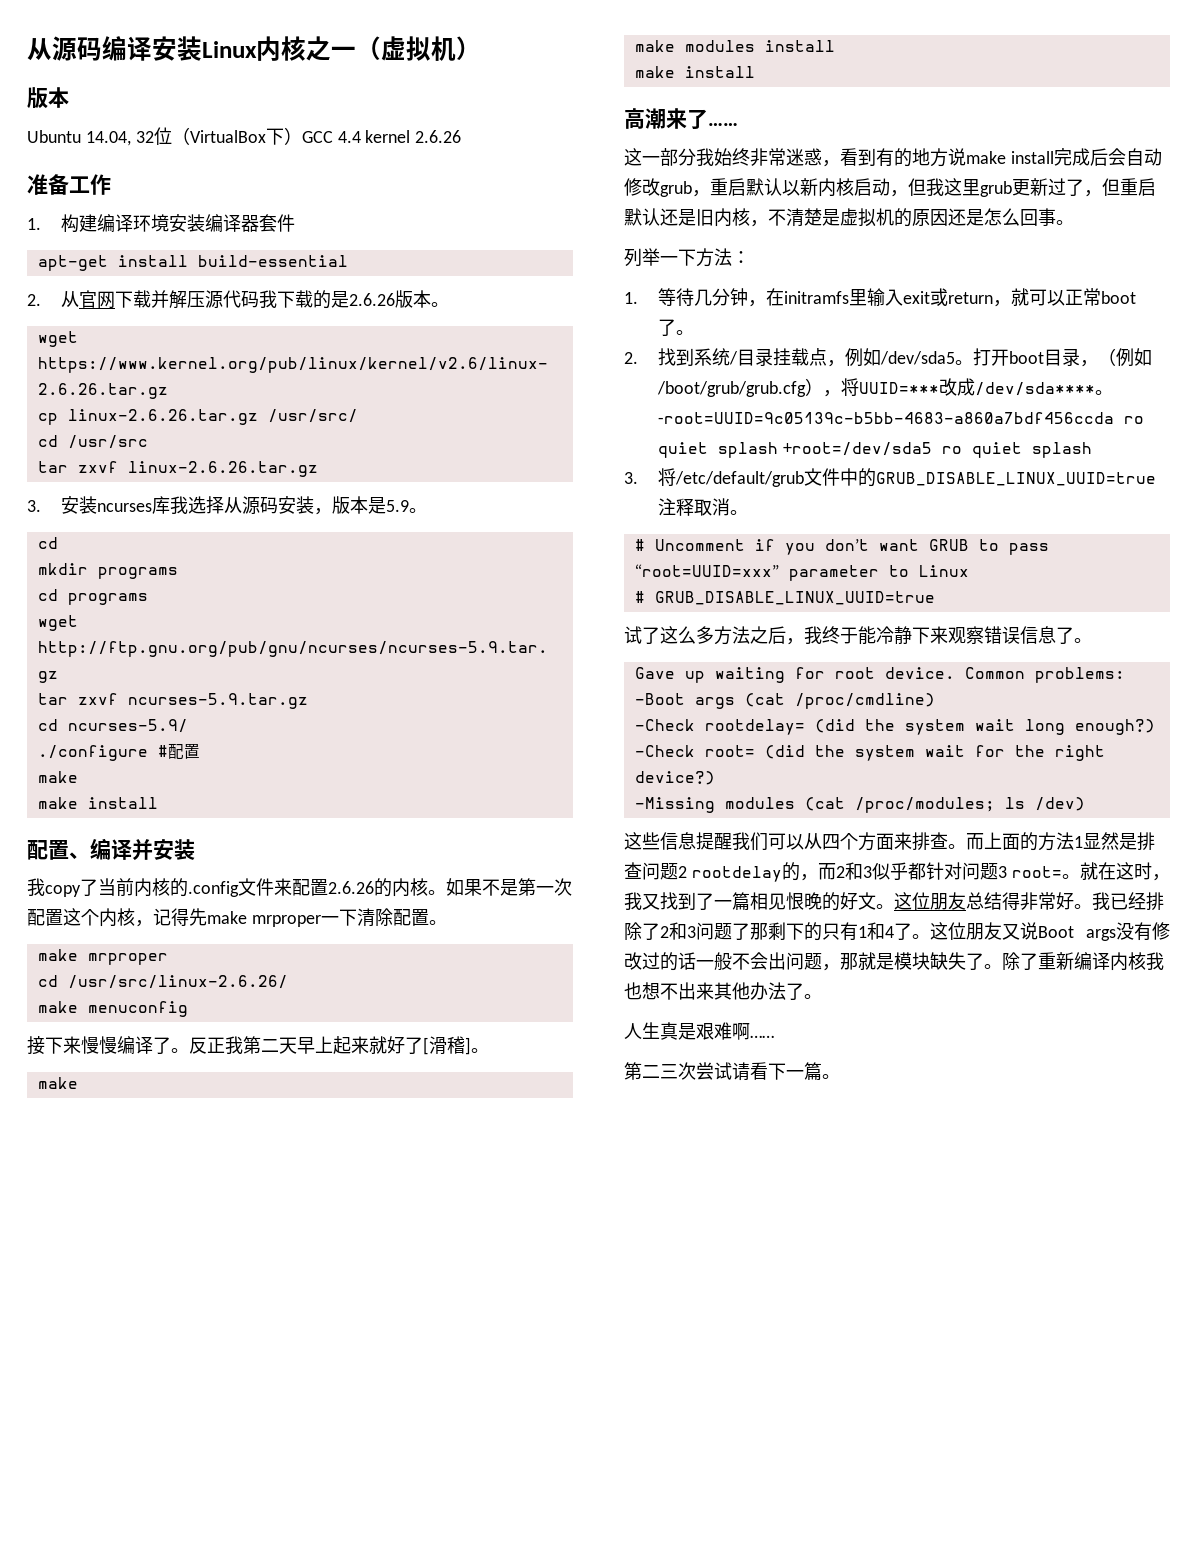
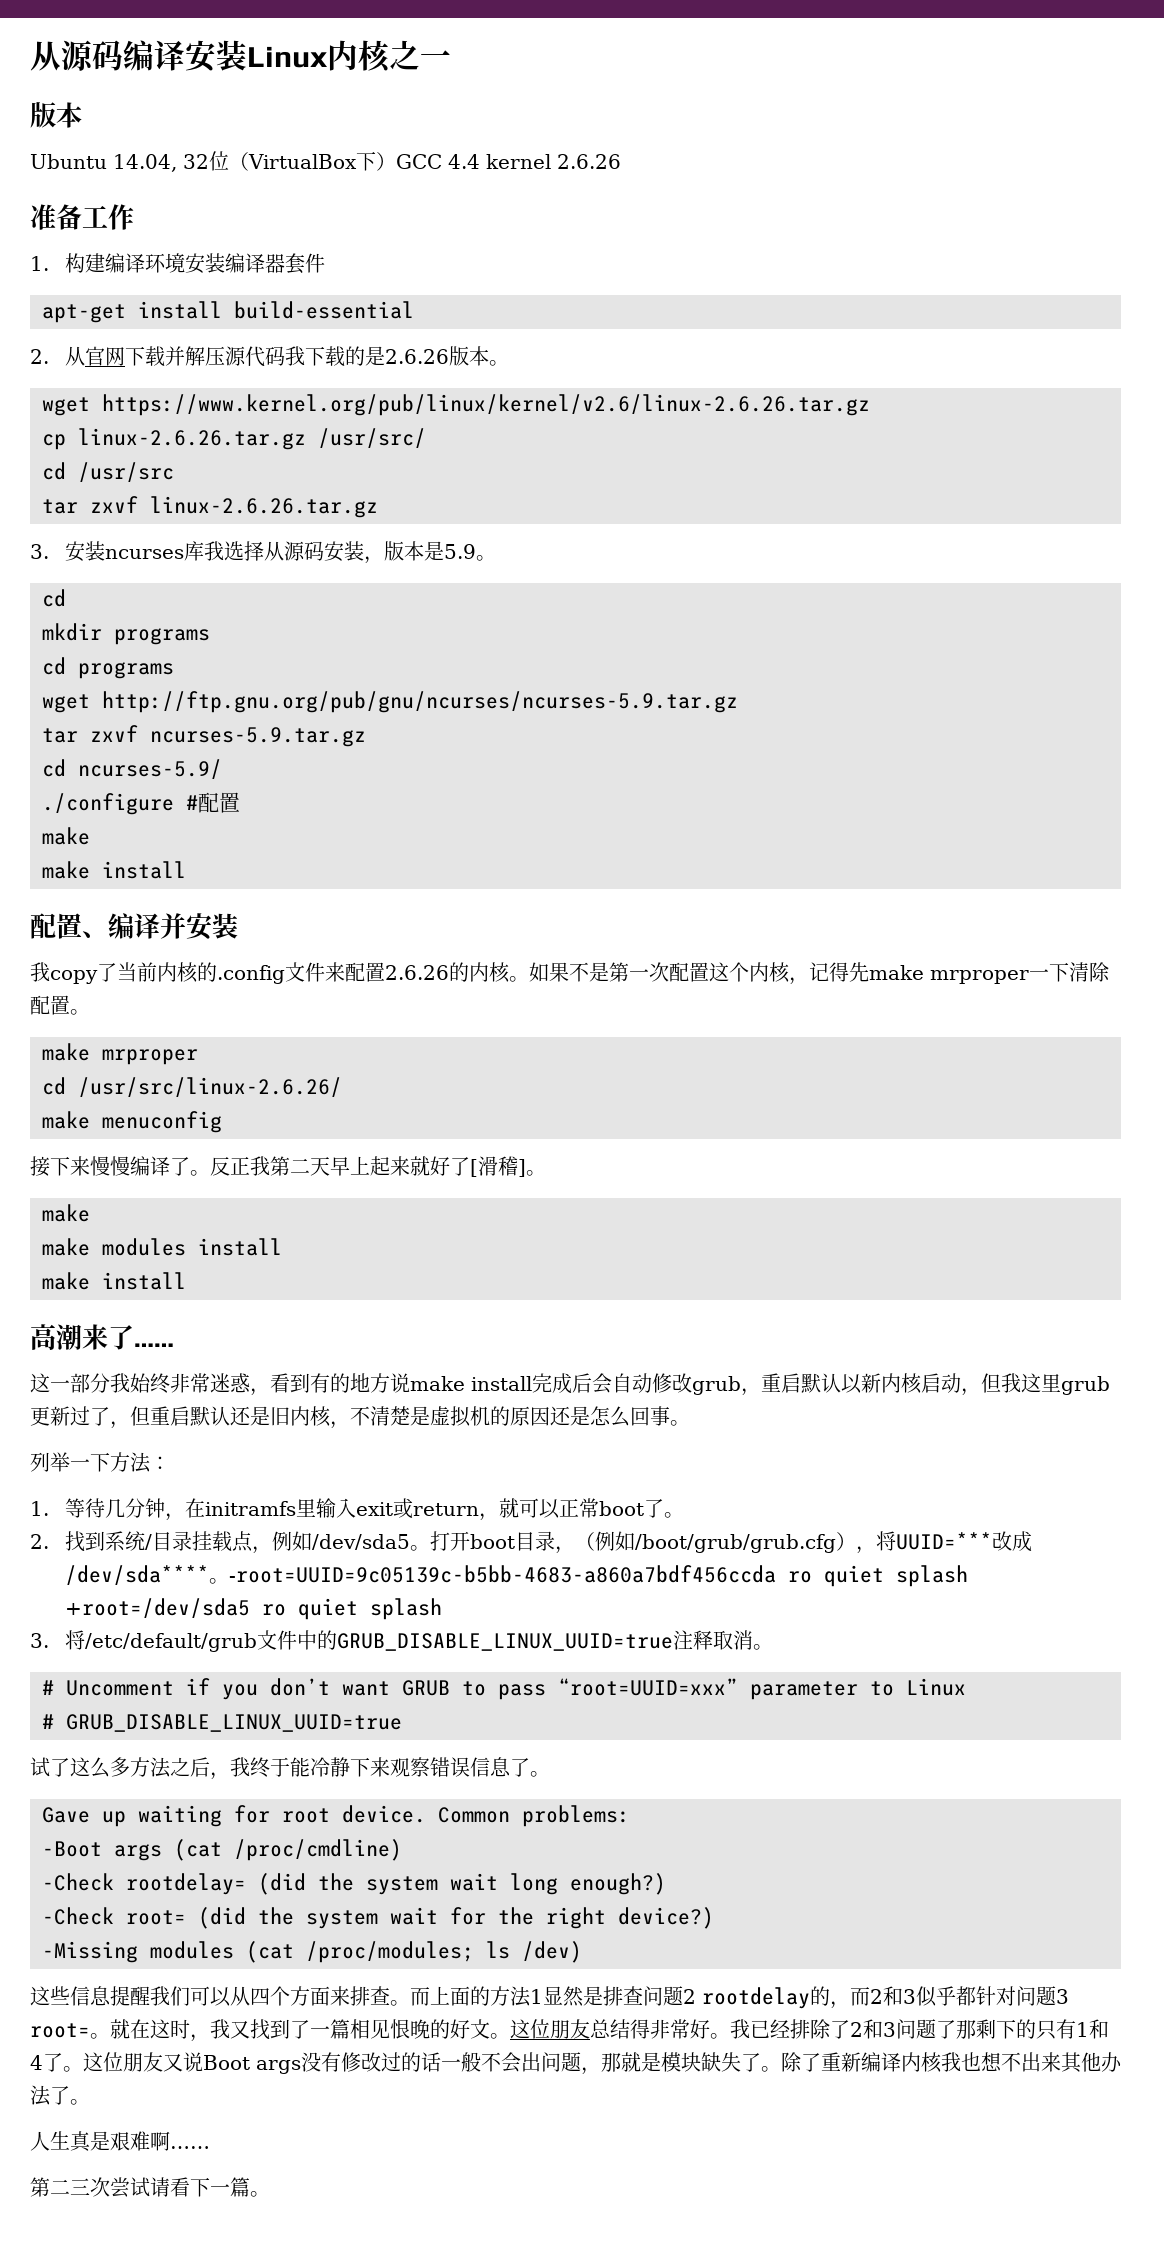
[356,36,481,61] （虚拟机） -> (451, 58) none

